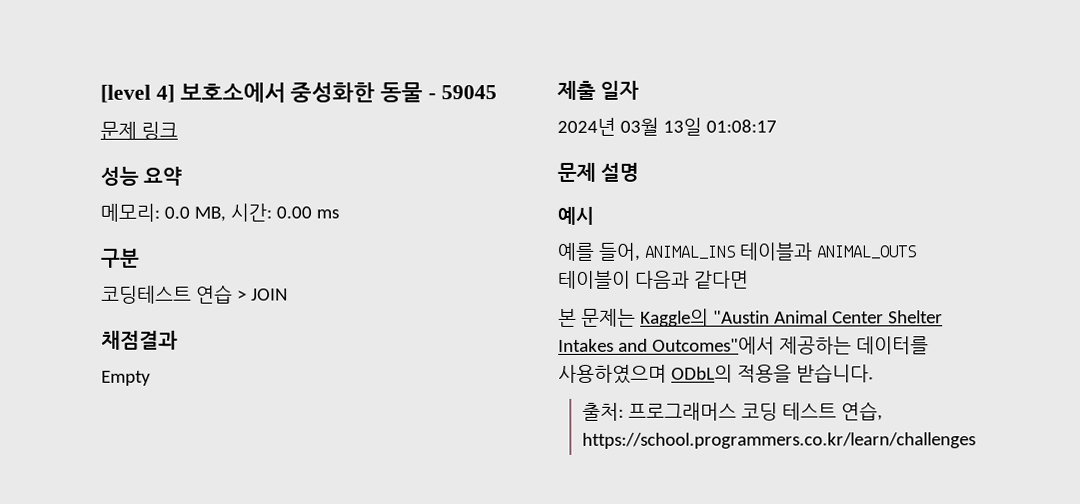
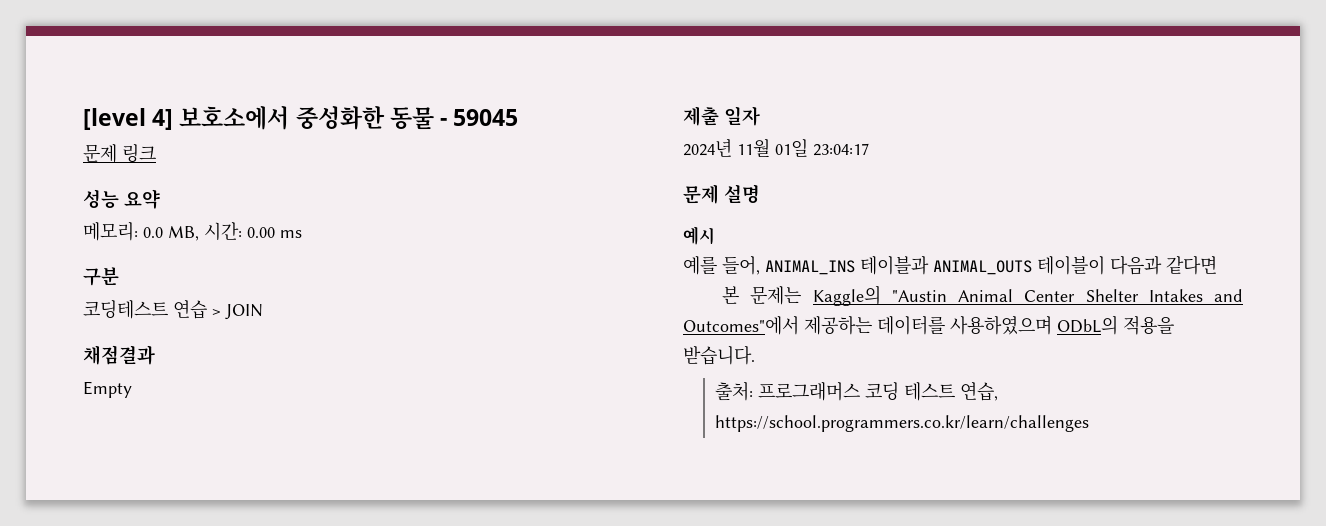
[619,117,777,136] 03월 13일 01:08:17 -> [737,139,869,157] 11월 01일 23:04:17

